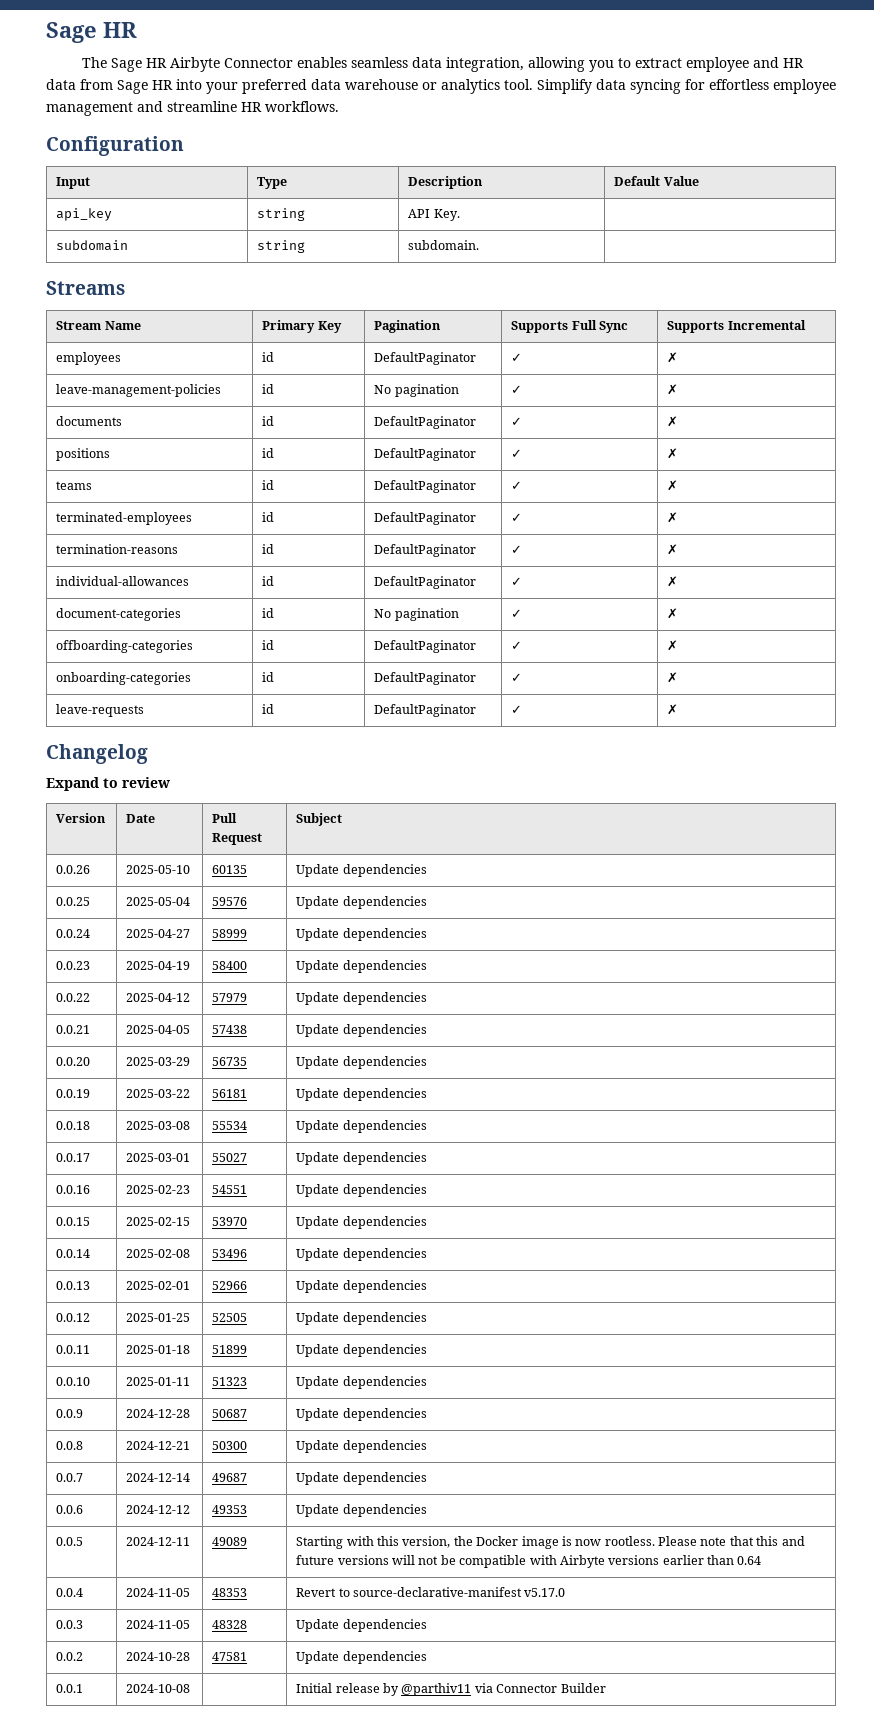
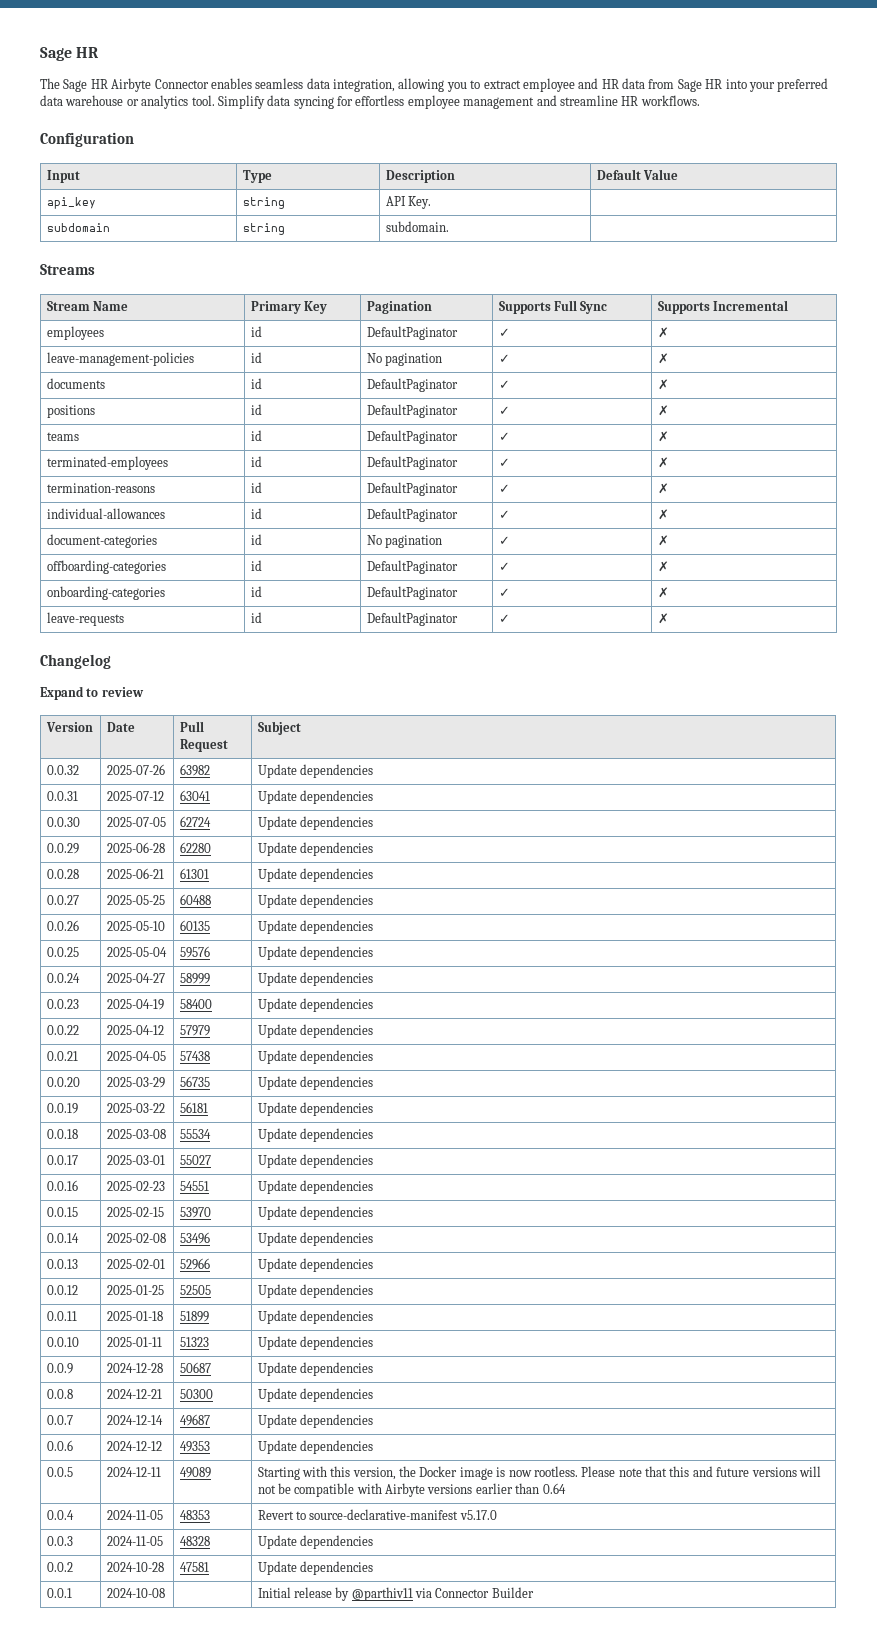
(343, 819) none -> [46,765,79,775] [106,764,165,775] [179,764,210,776] [257,764,373,778] [46,791,78,801] [106,791,164,801] [179,790,210,801] [257,790,373,804] [46,817,80,827] [106,817,166,827] [179,816,211,827] [257,816,373,830] [46,843,79,854] [106,842,165,853] [179,842,211,853] [257,842,373,856] [46,869,79,879] [106,868,164,879] [179,868,209,879] [257,868,373,882] [46,895,79,905] [106,895,165,905] [179,894,211,905] [257,894,373,908] // 0.0.32 | 2025-07-26 | 63982 | Update dependencies // 0.0.31 | 2025-07-12 | 63041 | Update dependencies // 0.0.30 | 2025-07-05 | 62724 | Update dependencies // 0.0.29 | 2025-06-28 | 62280 | Update dependencies // 0.0.28 | 2025-06-21 | 61301 | Update dependencies // 0.0.27 | 2025-05-25 | 60488 | Update dependencies

